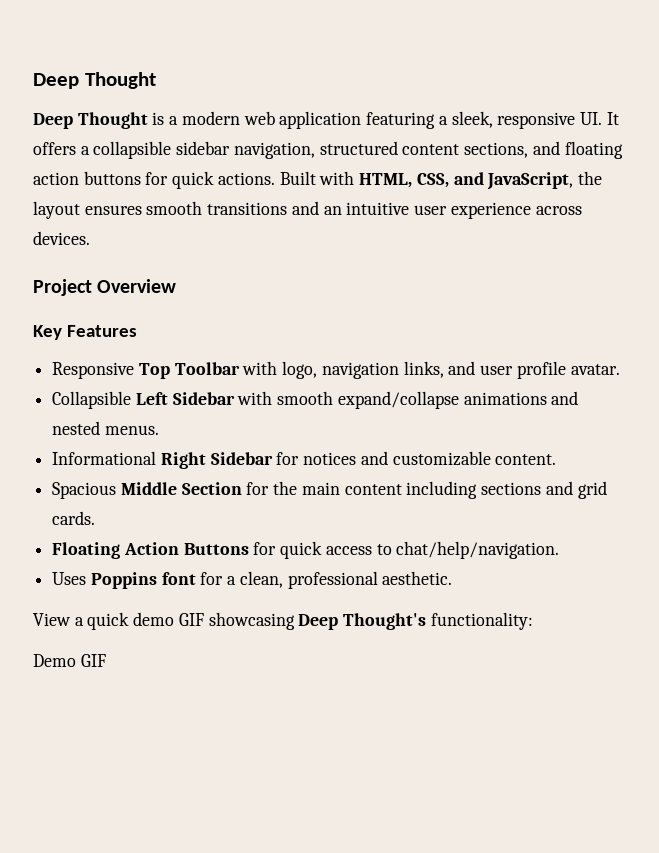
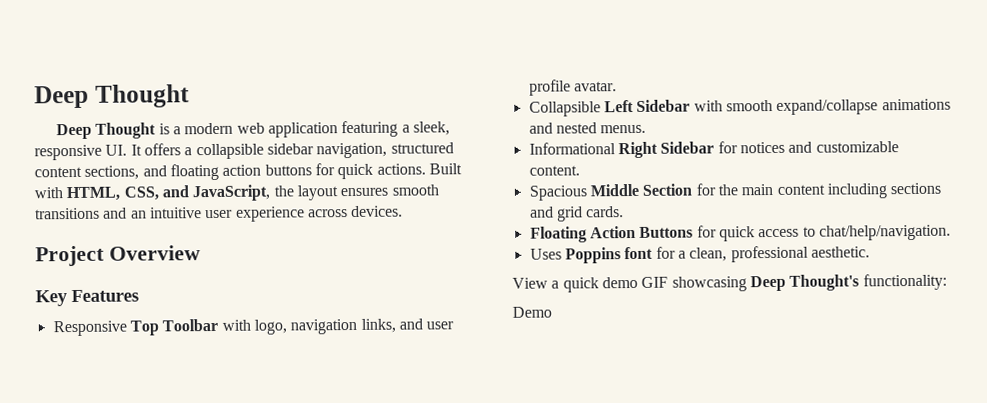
[80,654,106,667] GIF -> (552, 312) none

